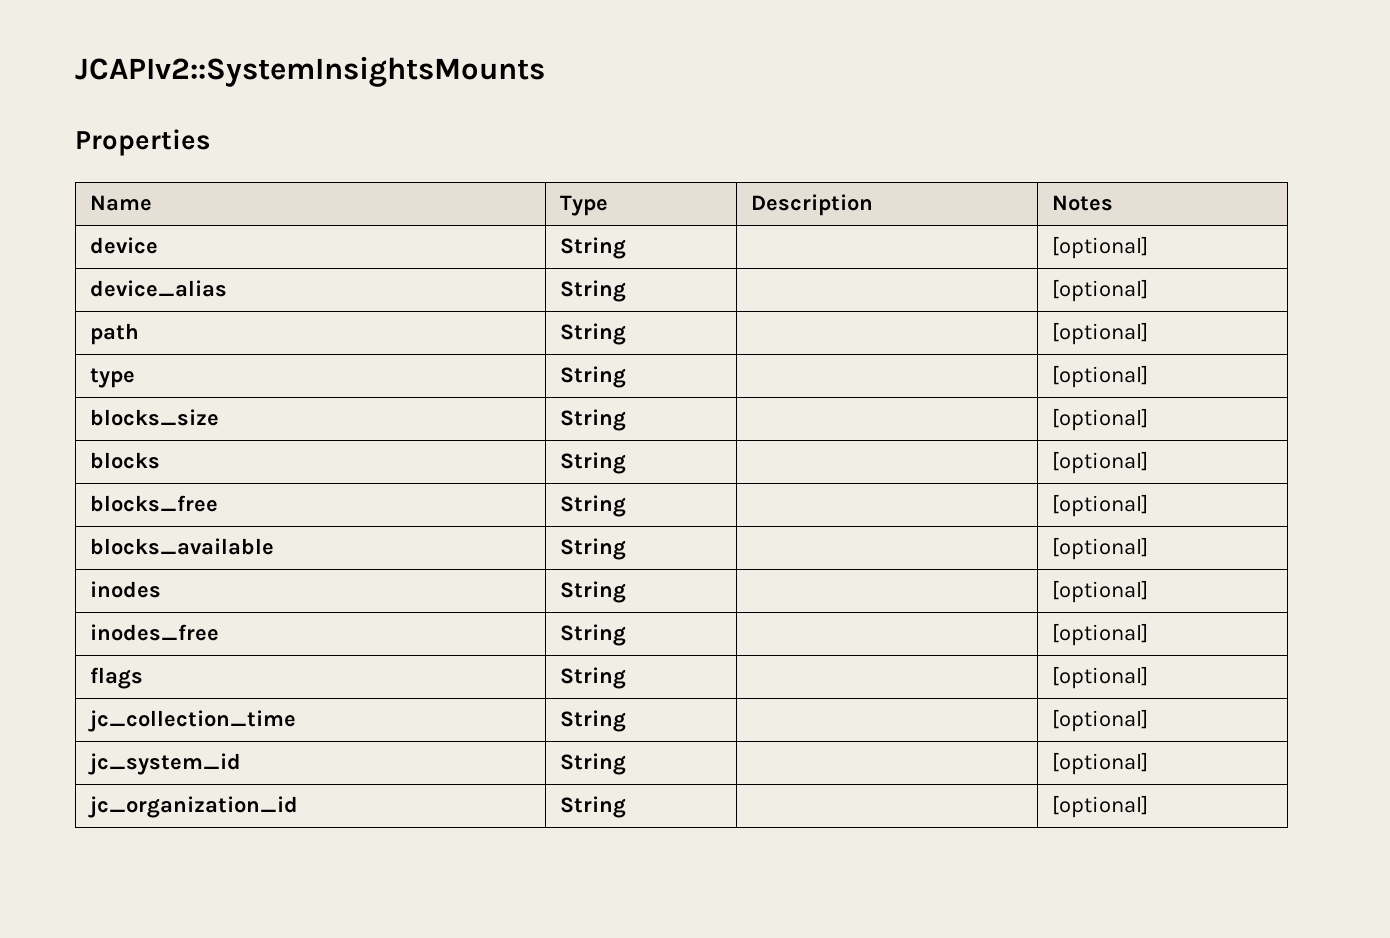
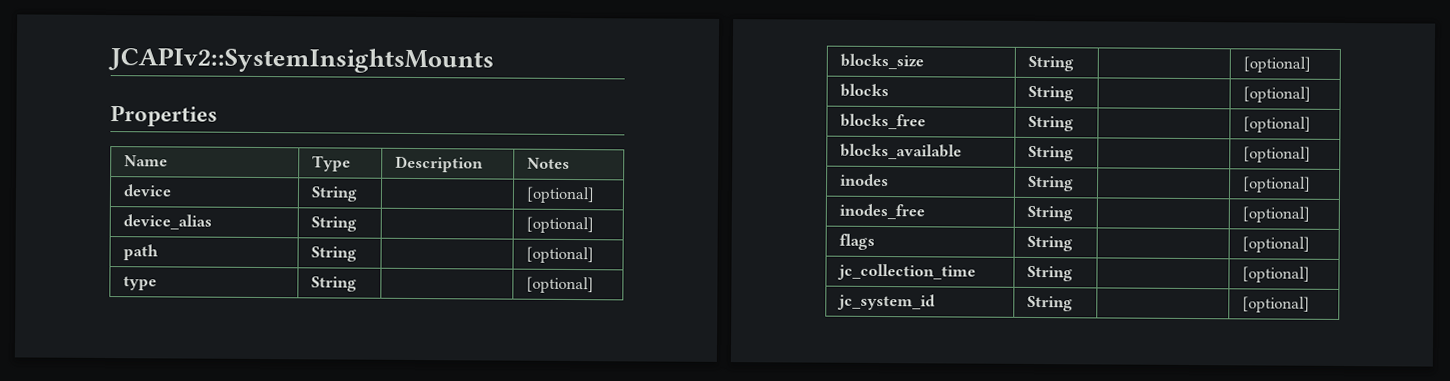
[88,796,299,818] [560,796,627,818] [1052,795,1149,818] // jc_organization_id | String | | [optional] -> (1310, 304) none

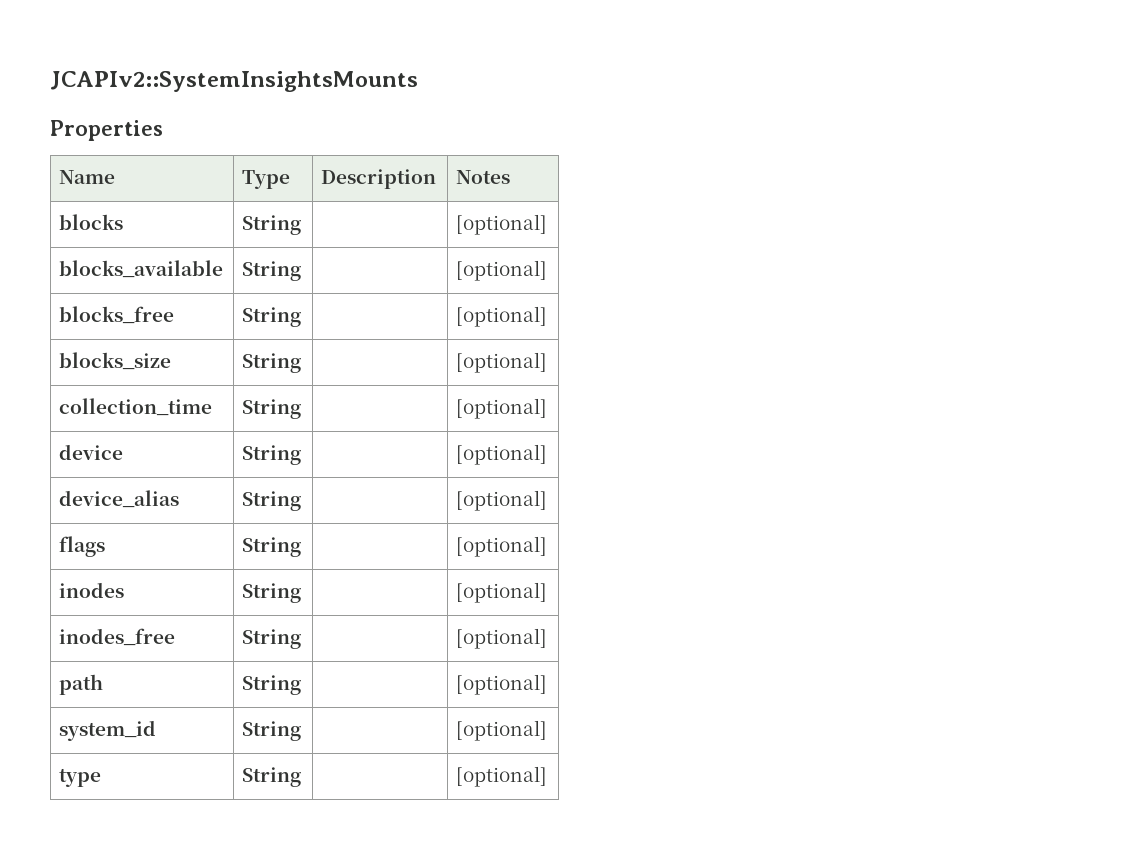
(570, 163) none -> [59,214,124,230] [242,215,302,235] [456,214,548,235] [59,260,224,278] [242,261,302,281] [456,260,548,281] [59,306,175,324] [242,307,302,327] [456,306,548,327] [59,352,172,370] [242,353,302,373] [456,352,548,373] [59,398,213,416] [242,399,302,419] [456,398,548,419] // blocks | String | | [optional] // blocks_available | String | | [optional] // blocks_free | String | | [optional] // blocks_size | String | | [optional] // collection_time | String | | [optional]
[122,244,159,261] [310,246,357,262] [525,246,594,264] [122,276,157,291] [310,276,357,292] [525,276,594,294] [839,53,924,70] [1027,55,1074,72] [1242,56,1311,73] [839,83,889,98] [1027,85,1074,102] [1242,86,1311,103] [839,113,926,130] [1027,115,1074,132] [1242,116,1311,133] [839,143,962,160] path | String | | [optional] // type | String | | [optional] // blocks_size | String | | [optional] // blocks | String | | [optional] // blocks_free | String | | [optional] // blocks_available -> [59,536,106,557] flags
[838,233,875,250] [1026,235,1073,252] [1241,236,1310,253] [836,263,976,281] [1026,265,1073,282] [1241,266,1310,283] [836,293,936,311] flags | String | | [optional] // jc_collection_time | String | | [optional] // jc_system_id -> [59,674,104,695] [242,675,302,695] [456,674,548,695] [59,720,157,741] [242,721,302,741] [456,720,548,741] [59,768,102,787] path | String | | [optional] // system_id | String | | [optional] // type

